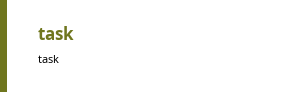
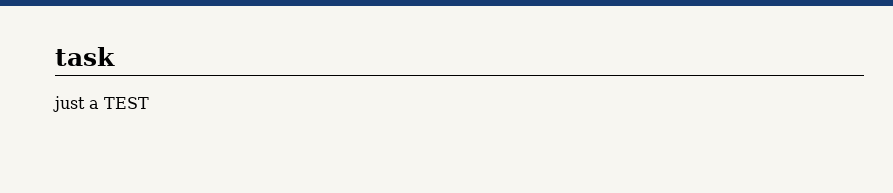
[38,55,59,63] task -> [53,96,149,112] just a TEST

